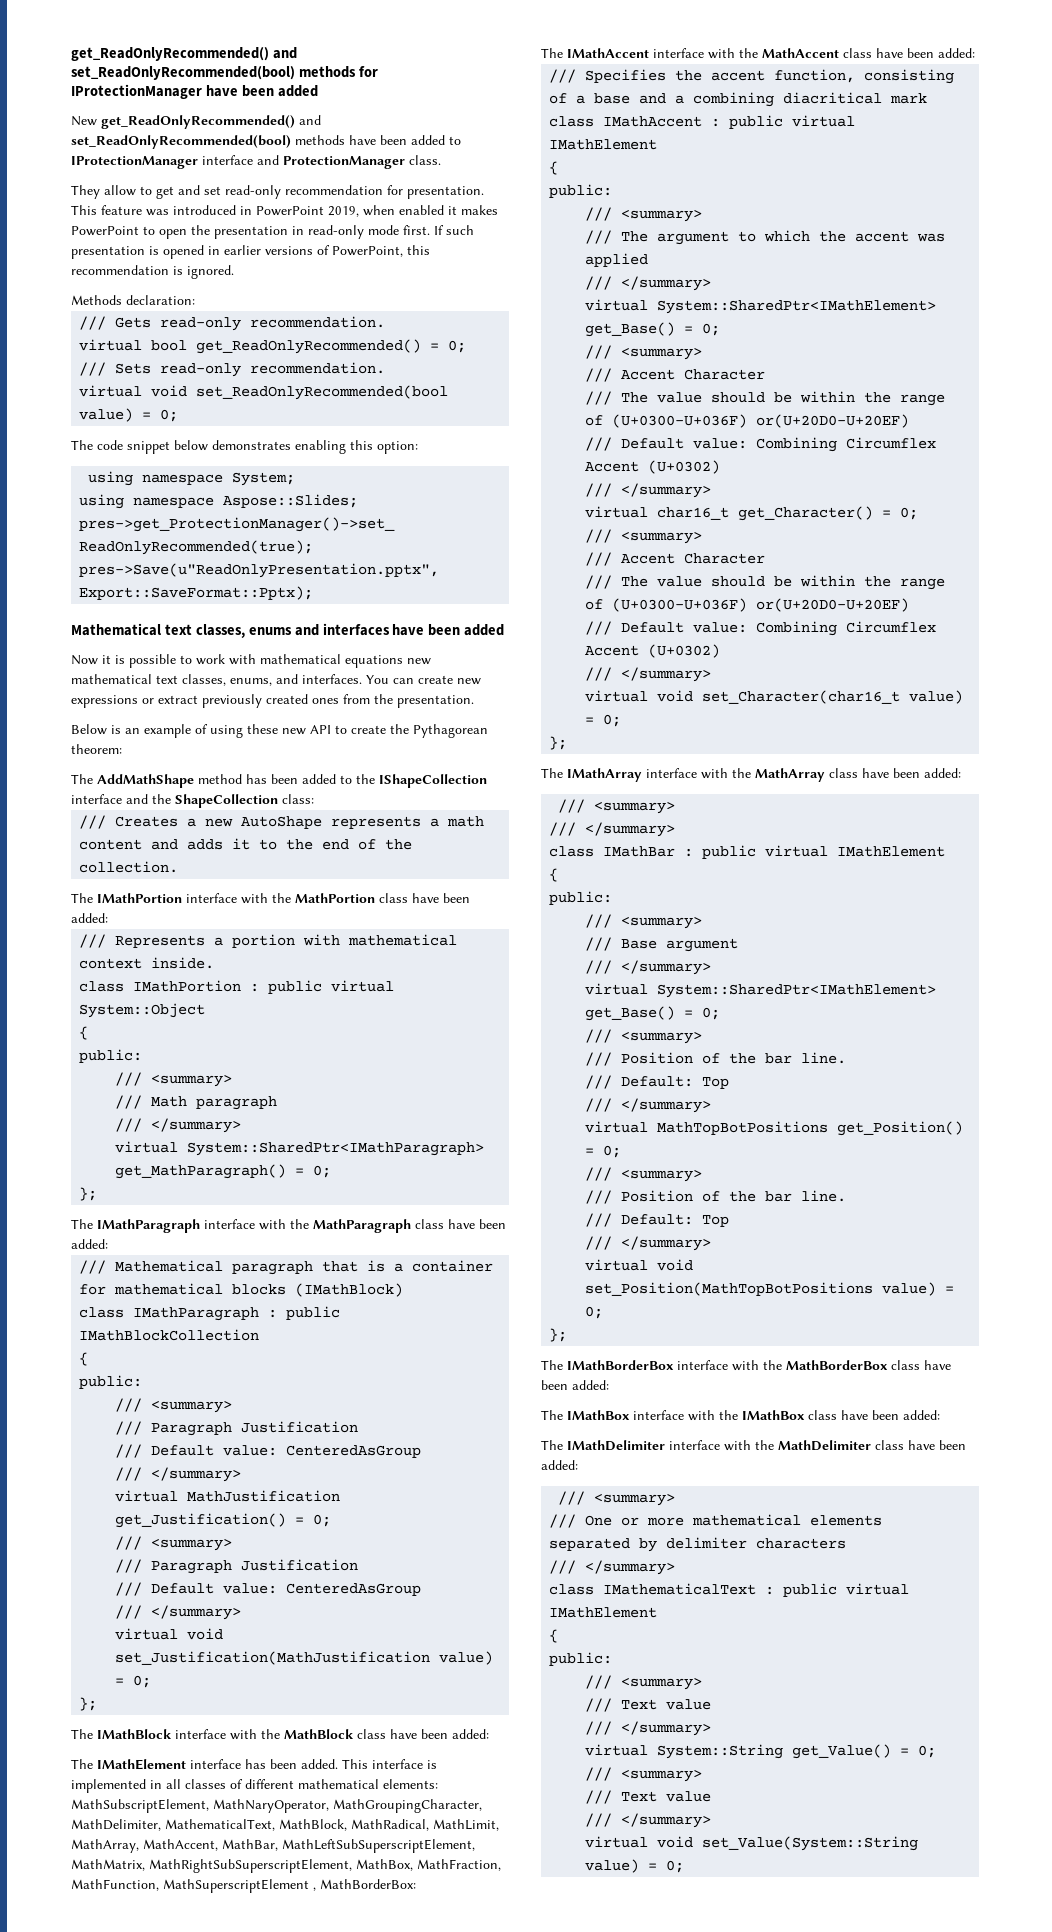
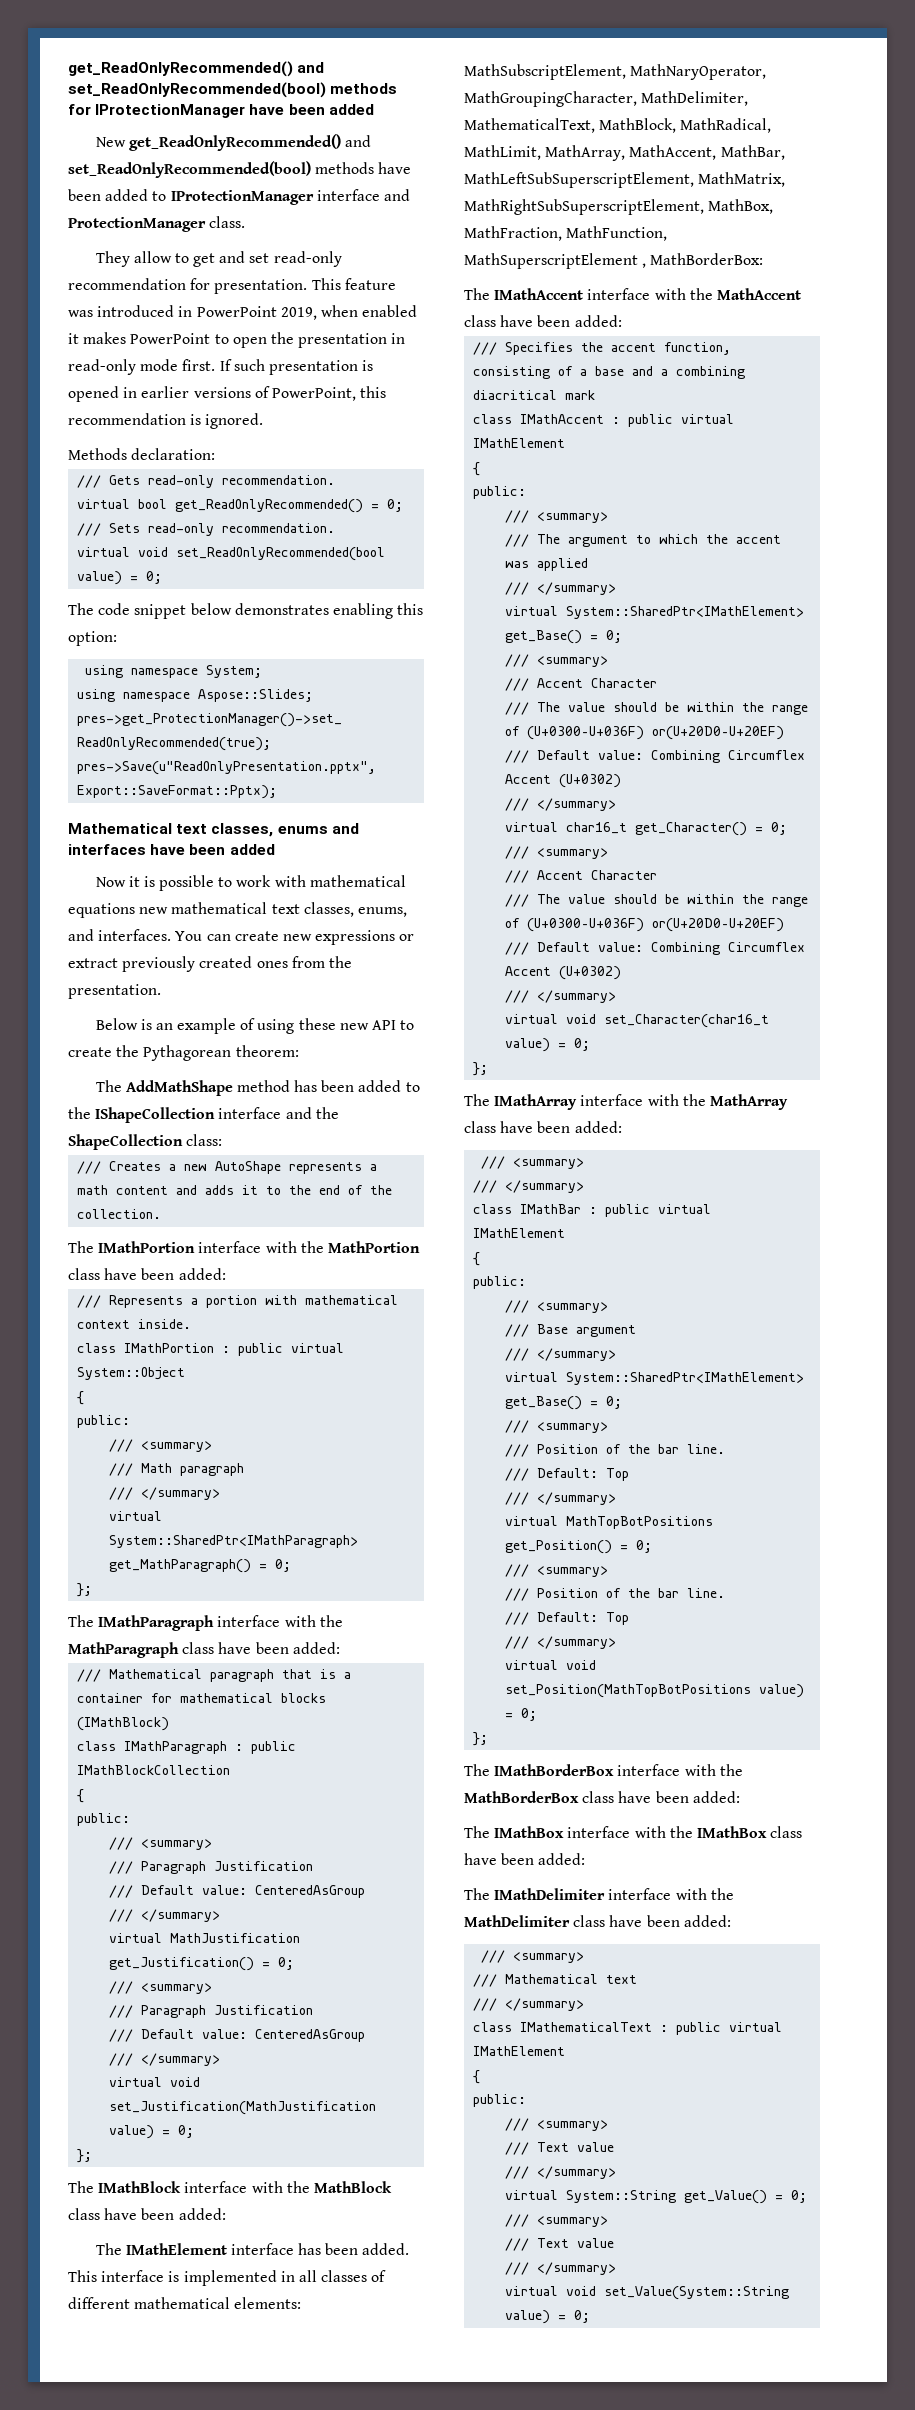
[585,1514,883,1526] [549,1537,847,1552] One or more mathematical elements separated by delimiter characters -> [505,1974,638,1984] Mathematical text

